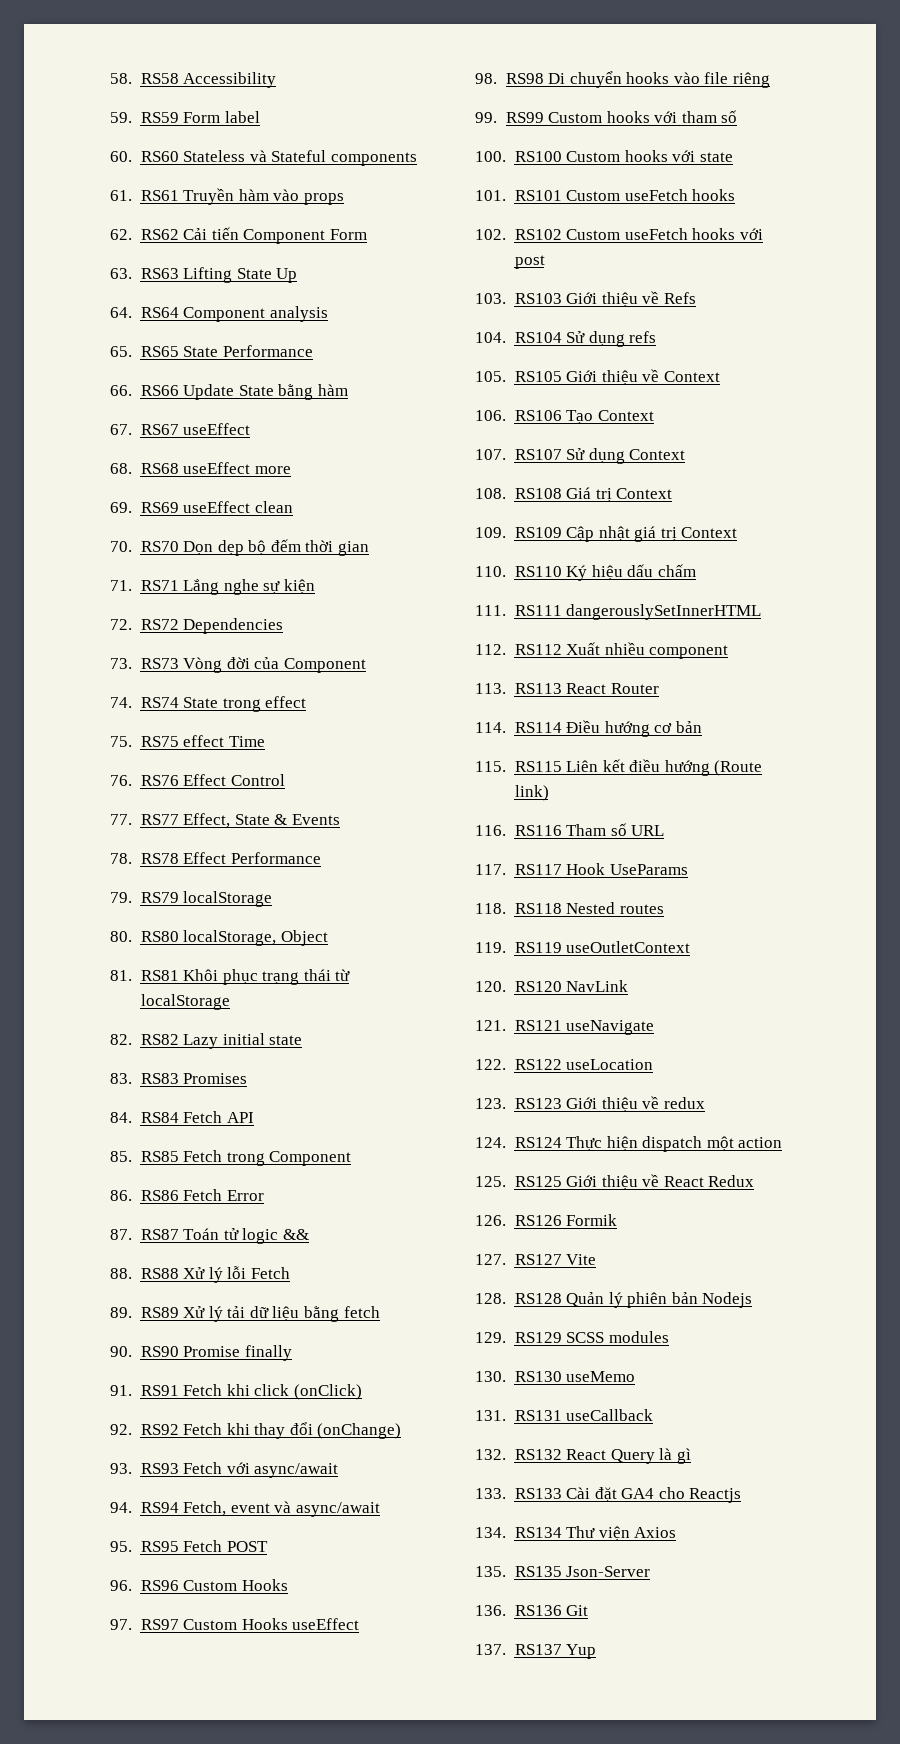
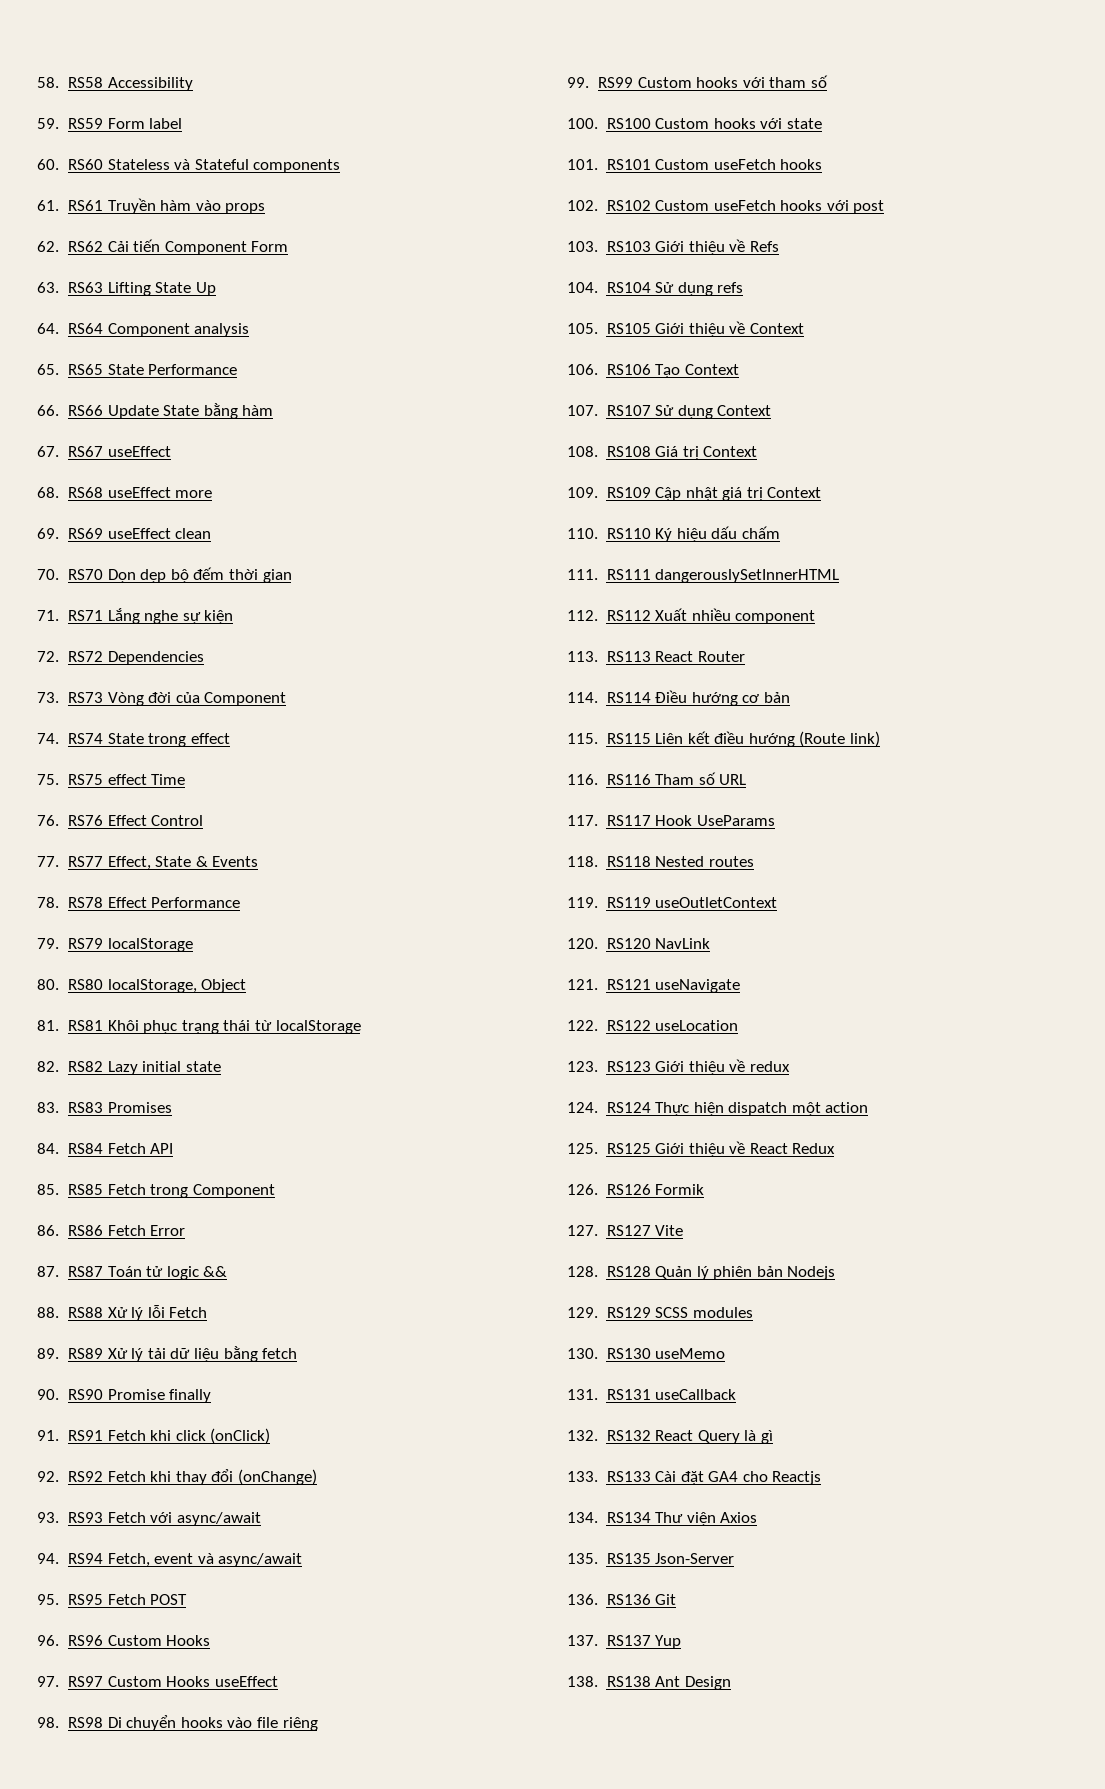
(597, 1651) none -> [567,1676,731,1690] // 138. RS138 Ant Design

